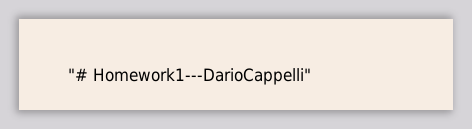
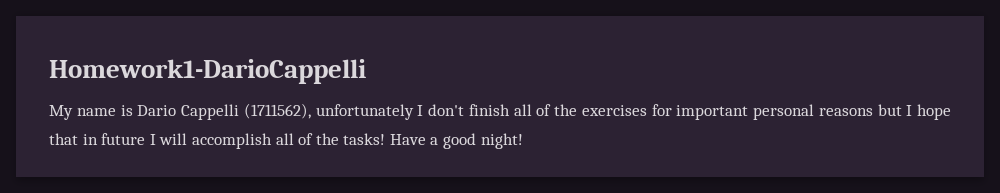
[68,68,311,85] "# Homework1---DarioCappelli" -> [49,59,366,84] [49,103,951,120] [49,133,523,149] Homework1-DarioCappelli // My name is Dario Cappelli (1711562), unfortunately I don't finish all of the exercises for important personal reasons but I hope that in future I will accomplish all of the tasks! Have a good night!

